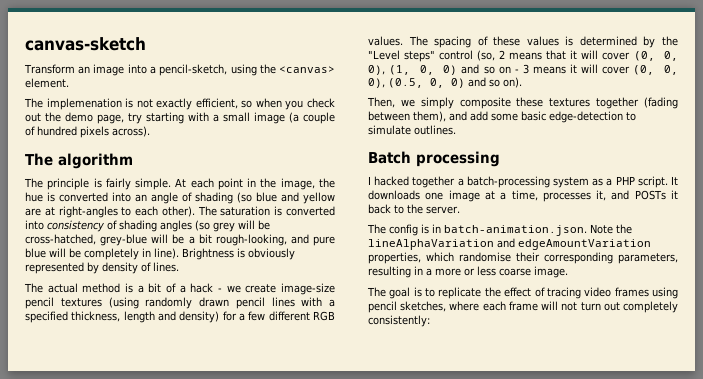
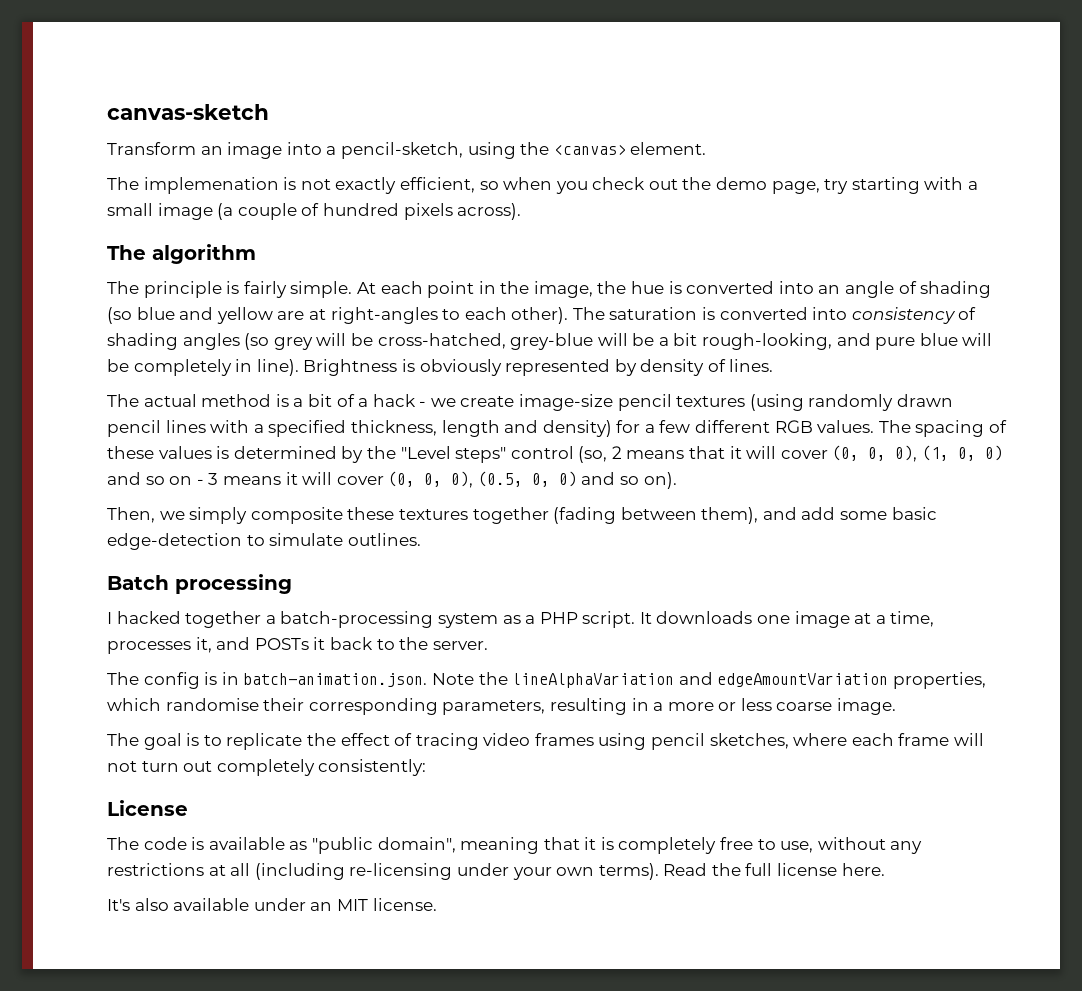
(430, 321) none -> [107,800,188,816] [107,837,923,854] [107,863,885,880] [107,898,437,911] // License // The code is available as "public domain", meaning that it is completely free to use, without any restrictions at all (including re-licensing under your own terms). Read the full license here. // It's also available under an MIT license.

